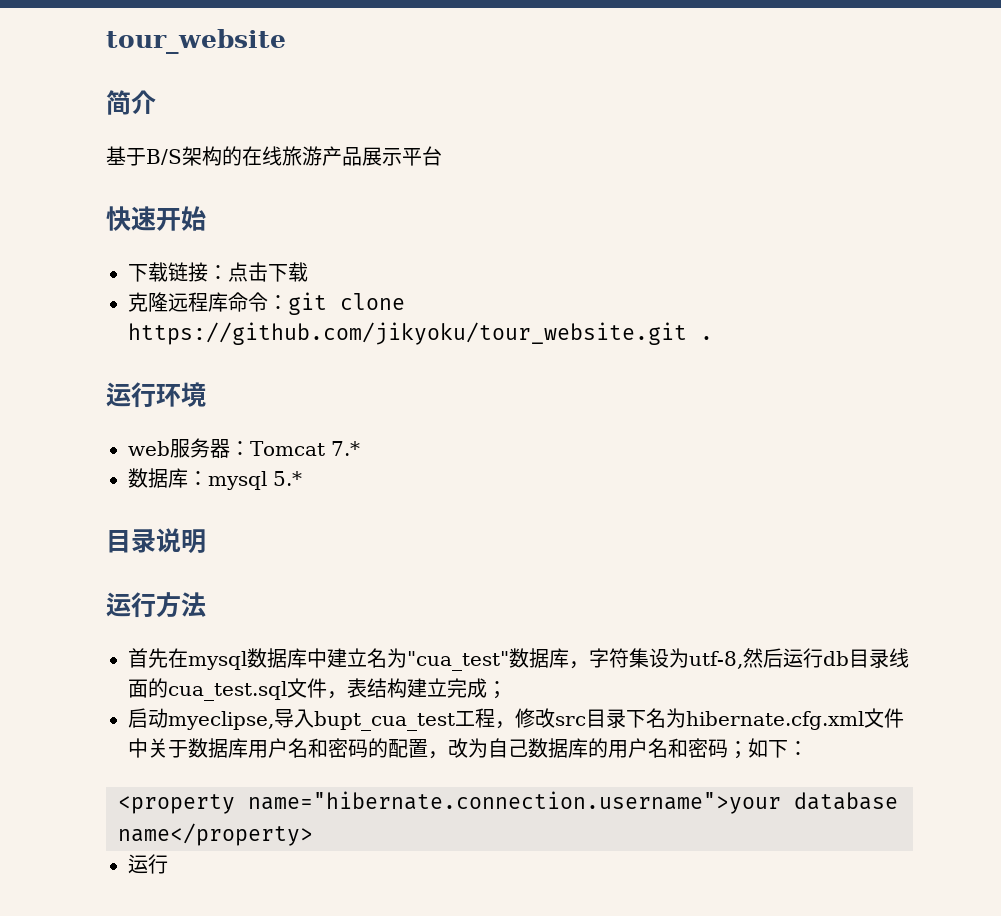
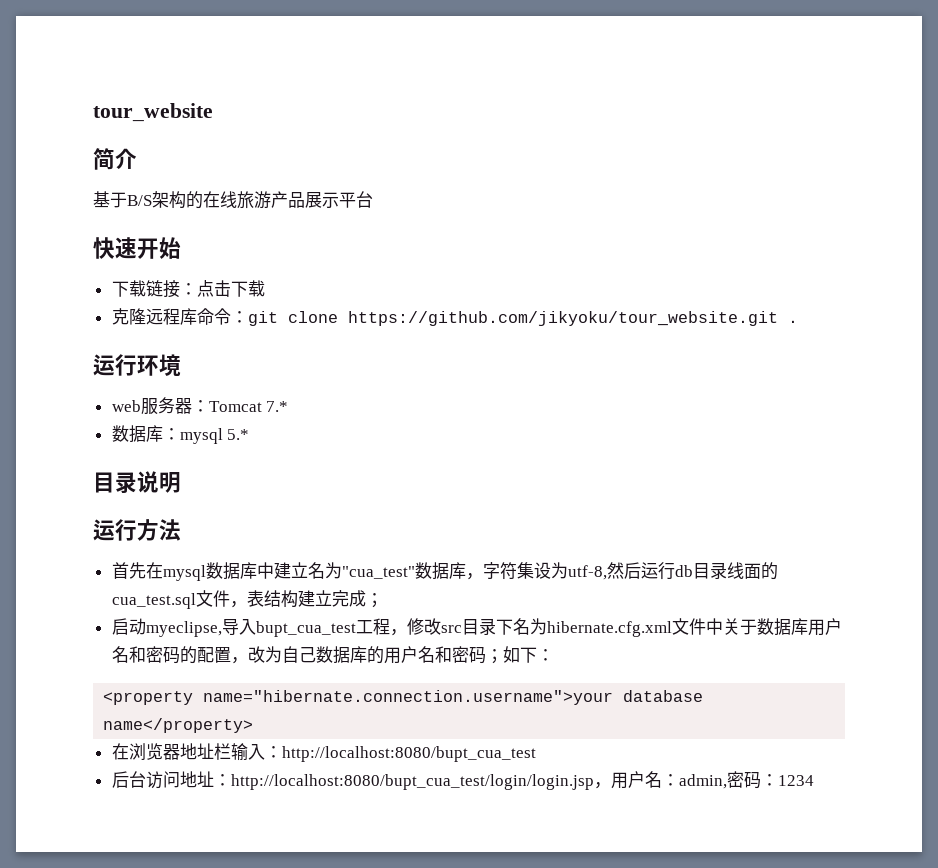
[128,854,168,874] 运行 -> [111,743,536,762] [111,771,814,790] 在浏览器地址栏输入：http://localhost:8080/bupt_cua_test // 后台访问地址：http://localhost:8080/bupt_cua_test/login/login.jsp，用户名：admin,密码：1234

